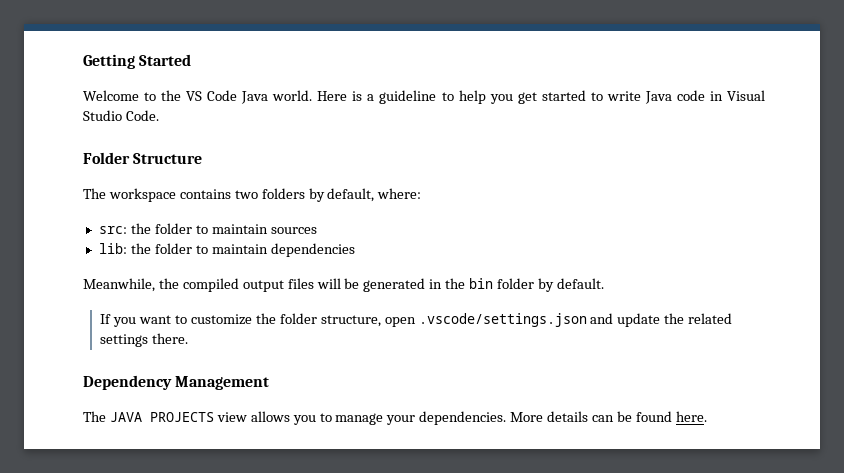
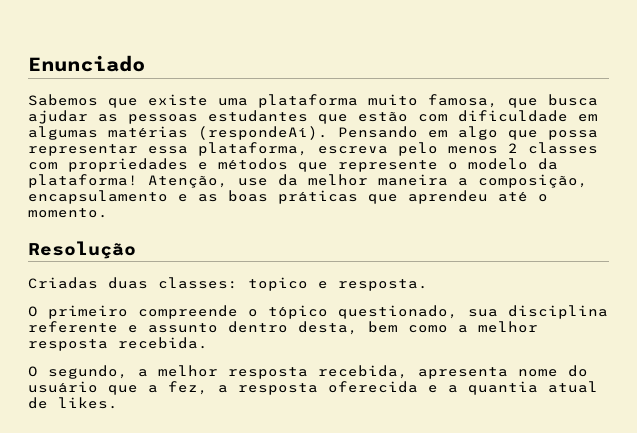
[83,54,192,69] [83,90,765,104] [83,110,159,121] [83,152,203,164] [83,188,422,202] [98,223,317,234] [98,243,355,257] [83,278,604,292] [100,313,733,327] [100,333,189,347] [83,375,270,390] [83,411,707,425] Getting Started // Welcome to the VS Code Java world. Here is a guideline to help you get started to write Java code in Visual Studio Code. // Folder Structure // The workspace contains two folders by default, where: // src: the folder to maintain sources // lib: the folder to maintain dependencies // Meanwhile, the compiled output files will be generated in the bin folder by default. // If you want to customize the folder structure, open .vscode/settings.json and update the related settings there. // Dependency Management // The JAVA PROJECTS view allows you to manage your dependencies. More details can be found here. -> [28,55,145,72] [28,94,598,108] [28,110,598,124] [28,126,598,140] [28,142,598,156] [28,158,558,172] [28,174,588,188] [28,190,548,204] [28,208,108,218] [28,241,136,259] [28,277,428,291] [28,305,608,319] [28,321,538,335] [28,337,208,351] [28,365,588,379] [28,381,598,395] [28,397,118,409] Enunciado // Sabemos que existe uma plataforma muito famosa, que busca ajudar as pessoas estudantes que estão com dificuldade em algumas matérias (respondeAí). Pensando em algo que possa representar essa plataforma, escreva pelo menos 2 classes com propriedades e métodos que represente o modelo da plataforma! Atenção, use da melhor maneira a composição, encapsulamento e as boas práticas que aprendeu até o momento. // Resolução // Criadas duas classes: topico e resposta. // O primeiro compreende o tópico questionado, sua disciplina referente e assunto dentro desta, bem como a melhor resposta recebida. // O segundo, a melhor resposta recebida, apresenta nome do usuário que a fez, a resposta oferecida e a quantia atual de likes.

